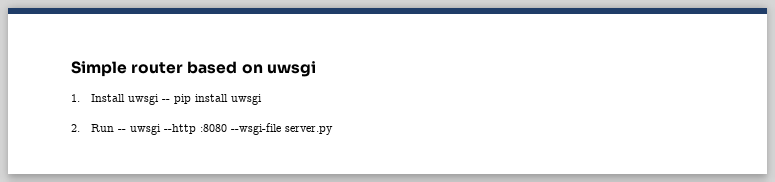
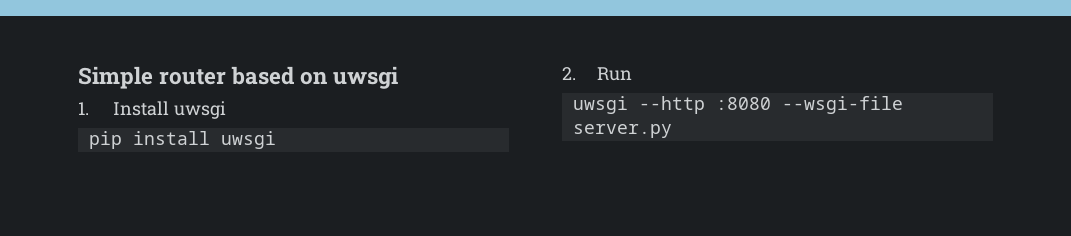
[162,99,171,102] -- -> (226, 110) //
[118,129,127,132] -- -> (632, 74) //

